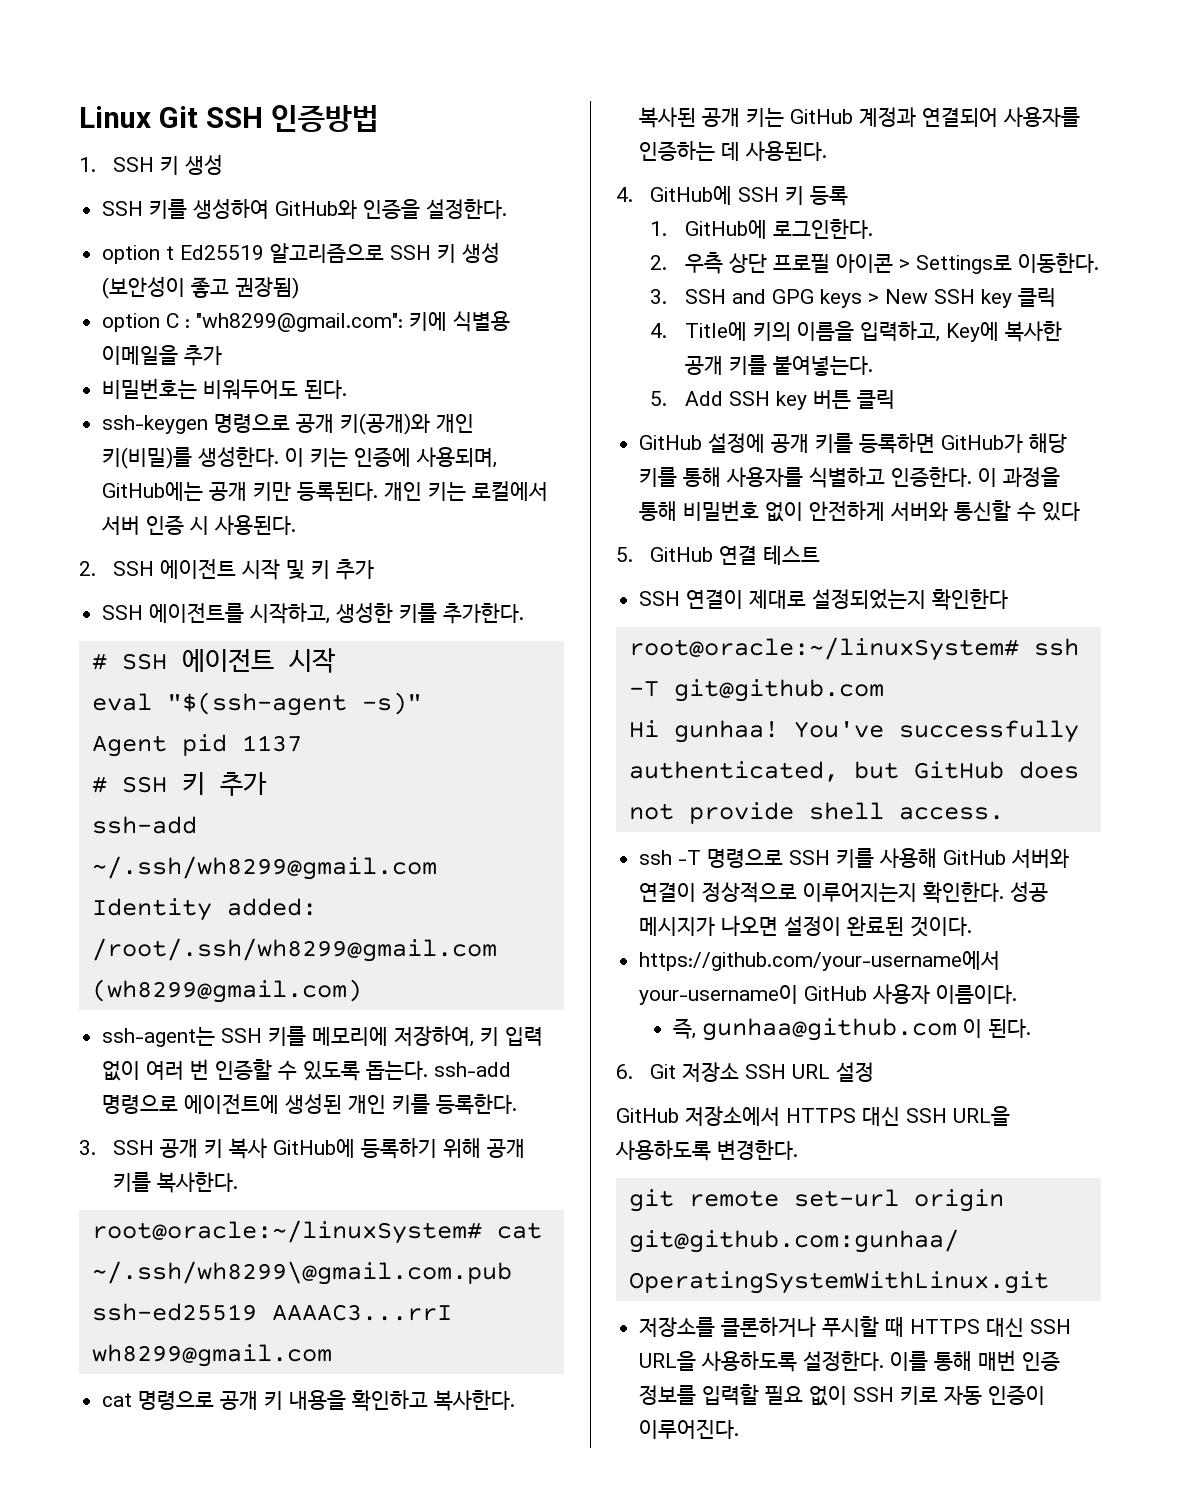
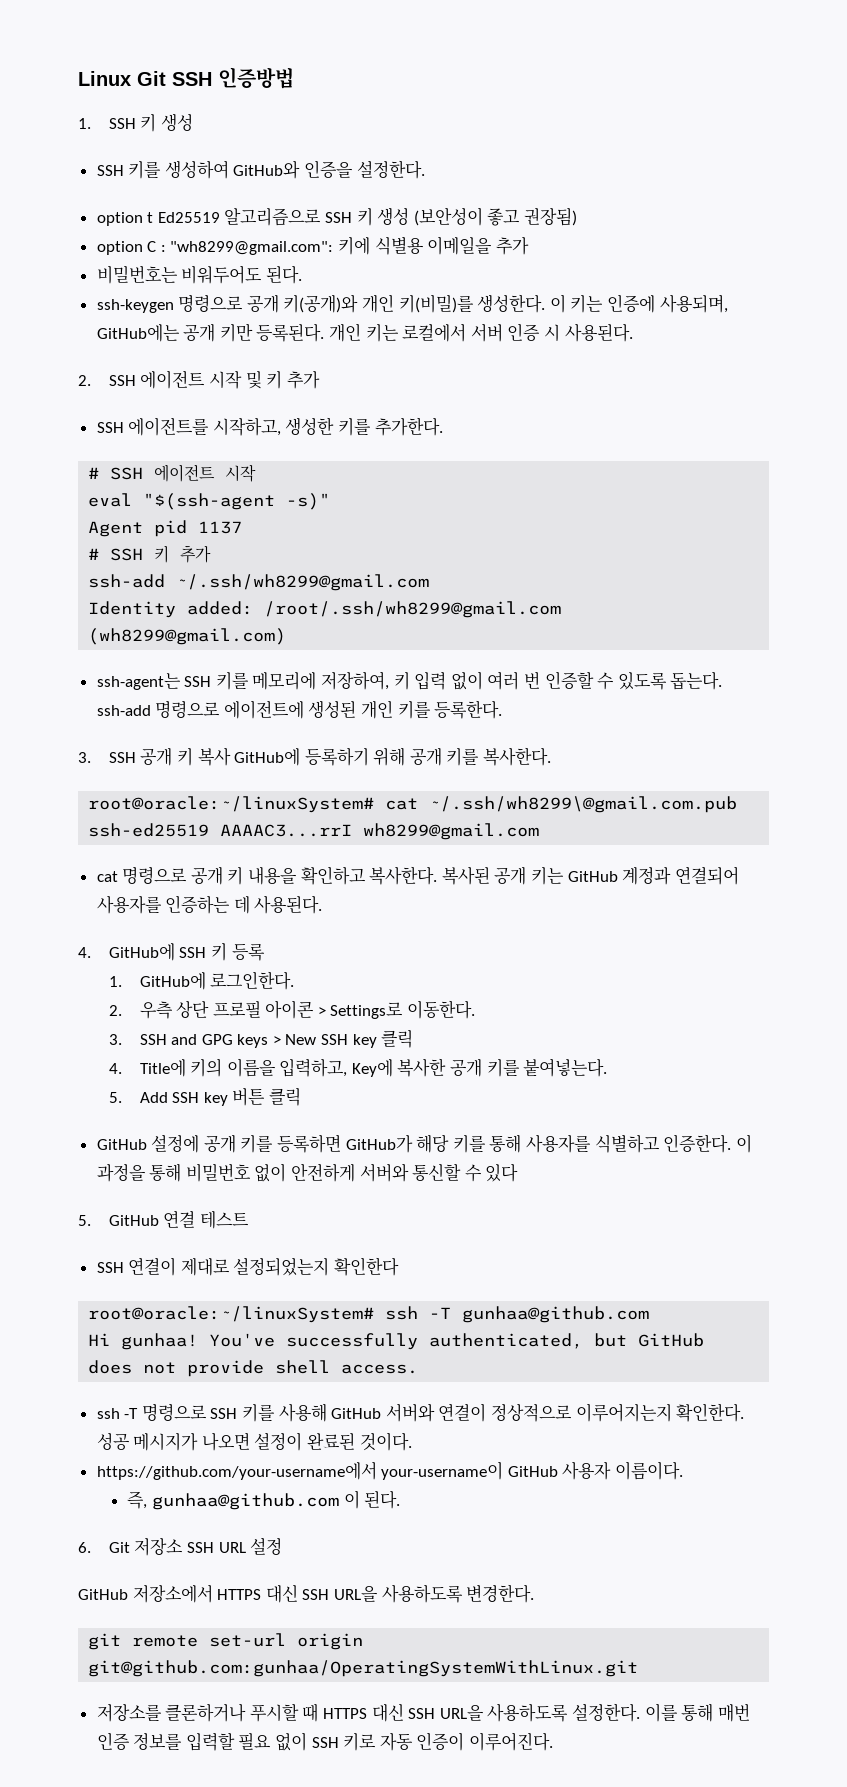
[673,679,884,702] git@github.com -> [462,1306,650,1323] gunhaa@github.com

